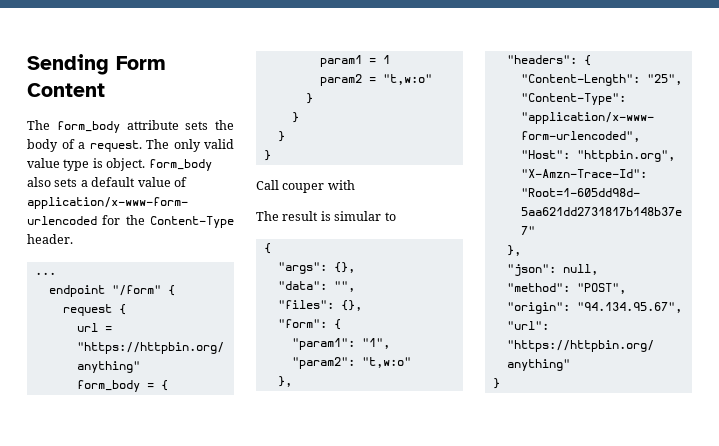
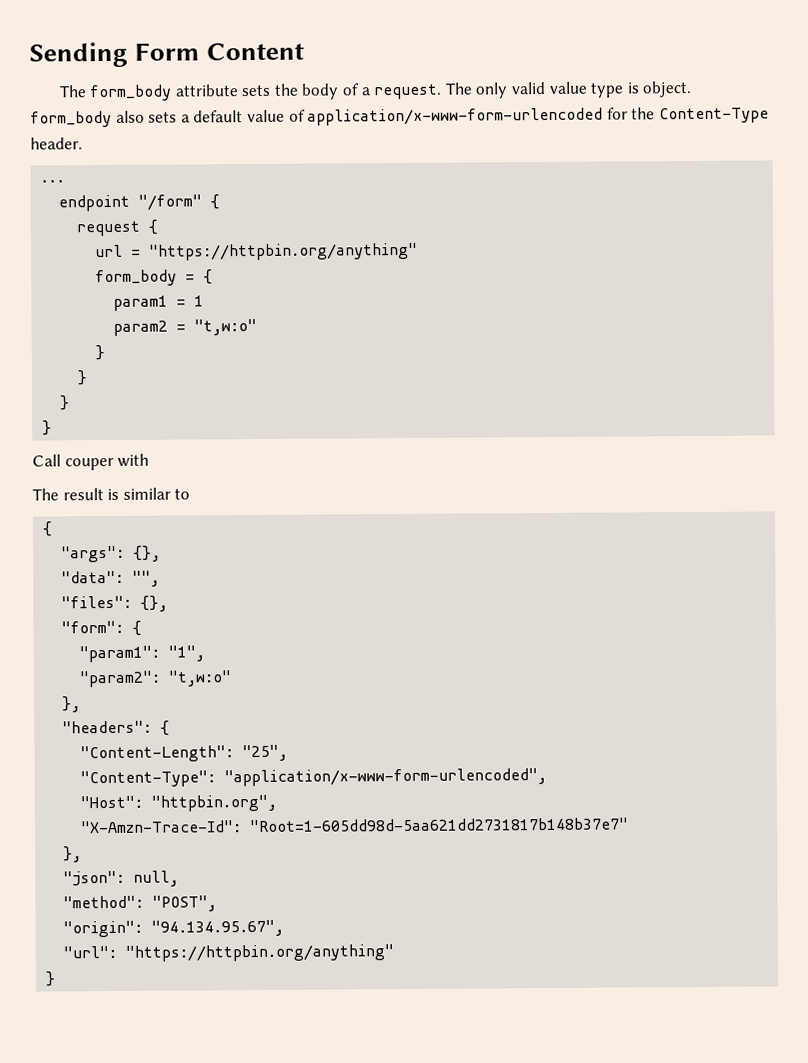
[334,211,382,221] simular -> [122,487,171,500] similar

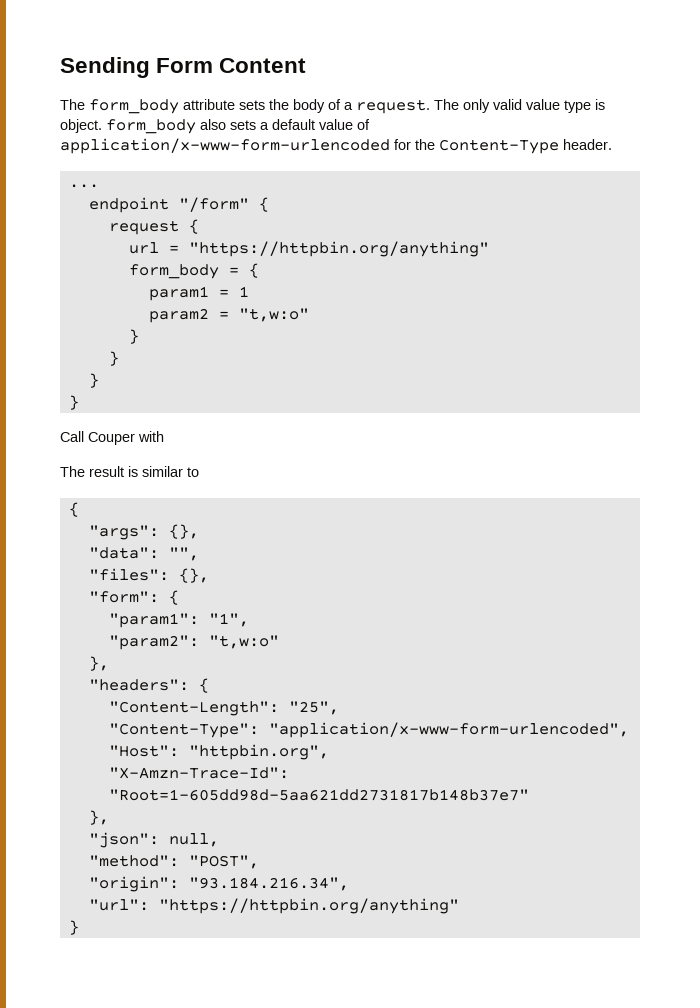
[64,457,114,471] couper -> [88,432,135,445] Couper
[151,919,285,937] "94.134.95.67", -> [188,877,349,891] "93.184.216.34",

